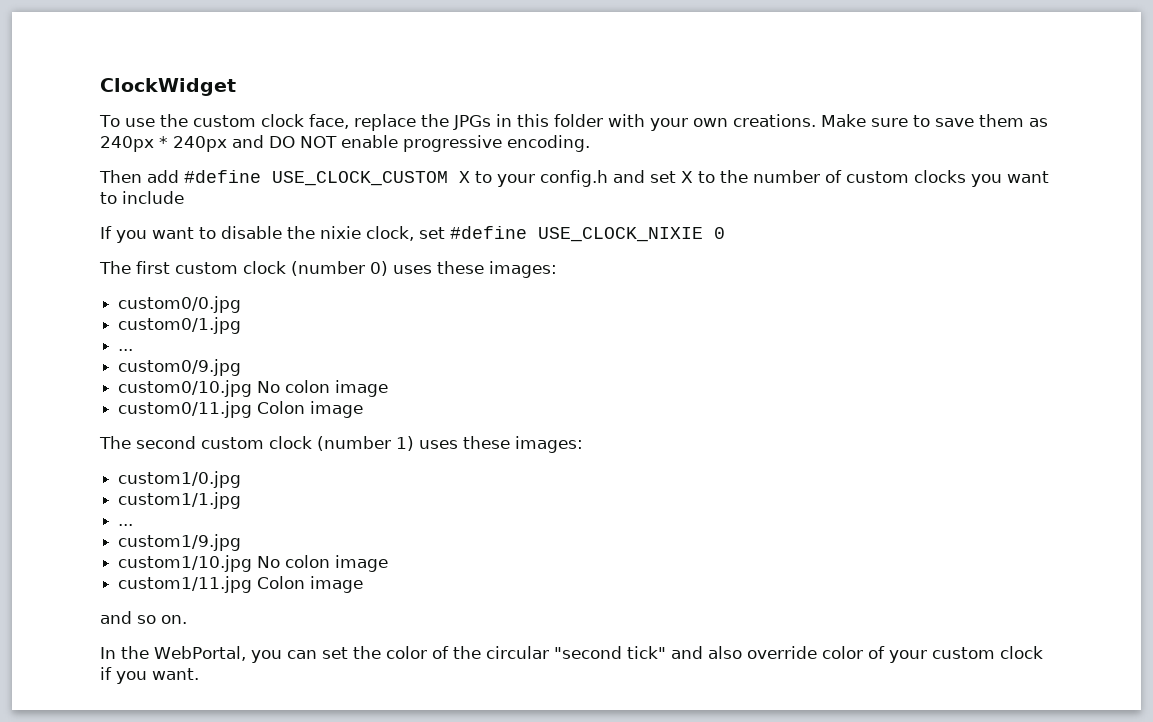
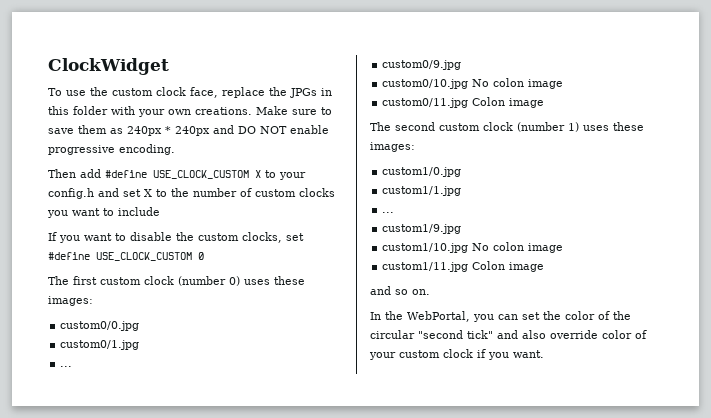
[320,226,414,241] nixie clock, -> [198,232,282,243] custom clocks,
[538,227,703,242] USE_CLOCK_NIXIE -> [96,252,192,261] USE_CLOCK_CUSTOM

